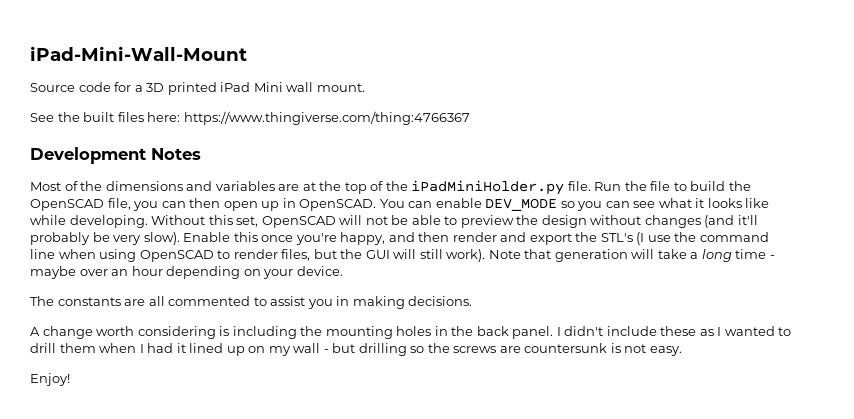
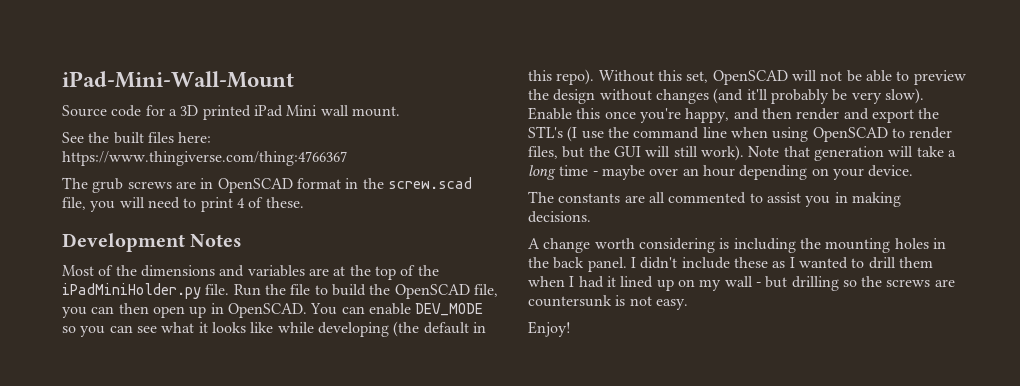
(470, 118) none -> [62,177,472,193] [62,197,304,212] // The grub screws are in OpenSCAD format in the screw.scad file, you will need to print 4 of these.
[69,215,148,228] developing. -> [317,321,486,337] [528,69,595,85] developing (the default in this repo).

